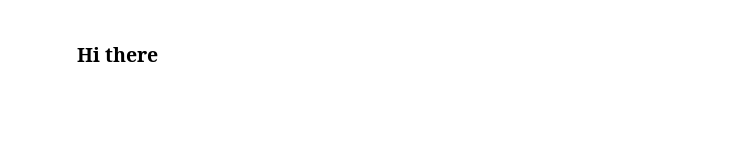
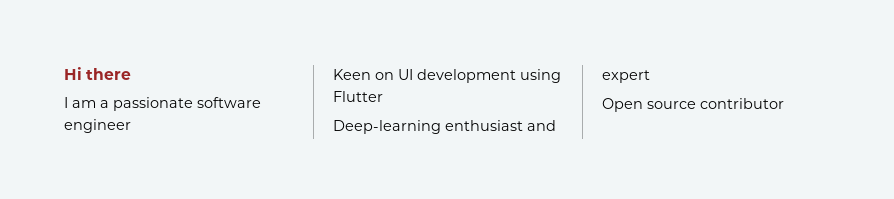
(159, 54) none -> [64,97,261,111] [64,119,131,133] [333,69,561,83] [333,91,383,102] [333,120,556,134] [602,70,650,83] [602,98,784,112] // I am a passionate software engineer // Keen on UI development using Flutter // Deep-learning enthusiast and expert // Open source contributor

